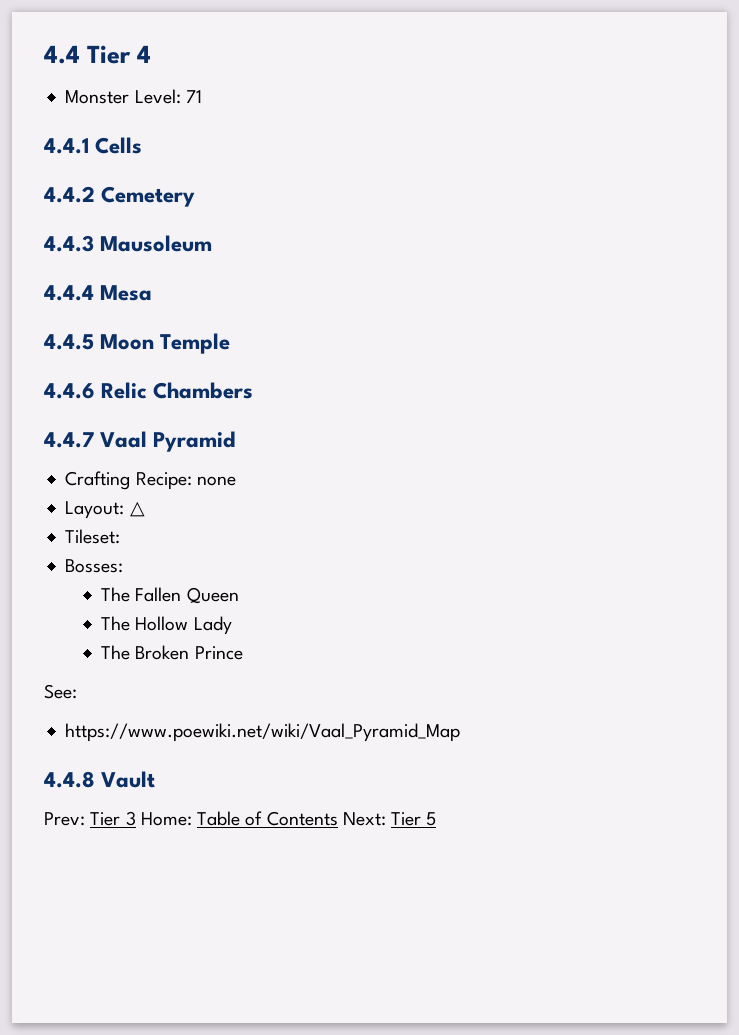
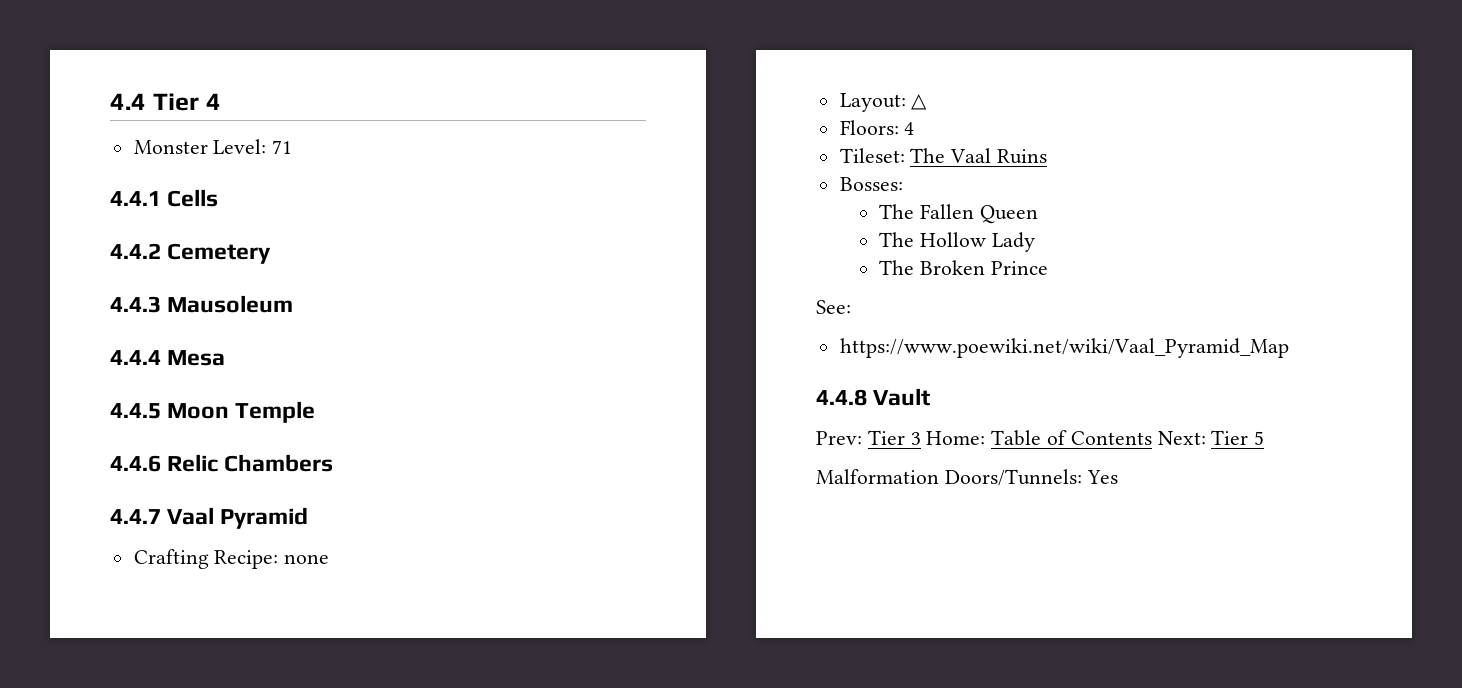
(145, 509) none -> [839,120,915,135] // Floors: 4
(121, 536) none -> [910,148,1048,164] The Vaal Ruins
(437, 819) none -> [816,469,1118,486] // Malformation Doors/Tunnels: Yes

